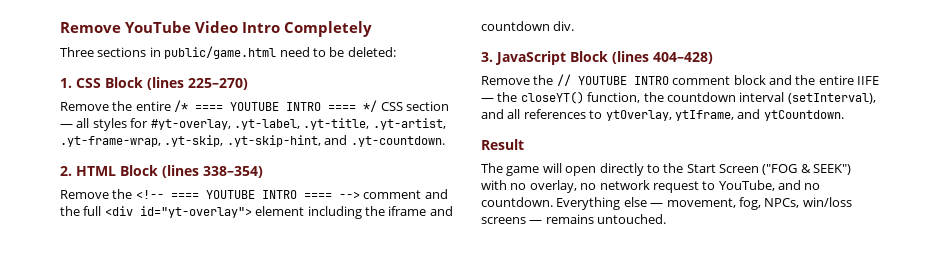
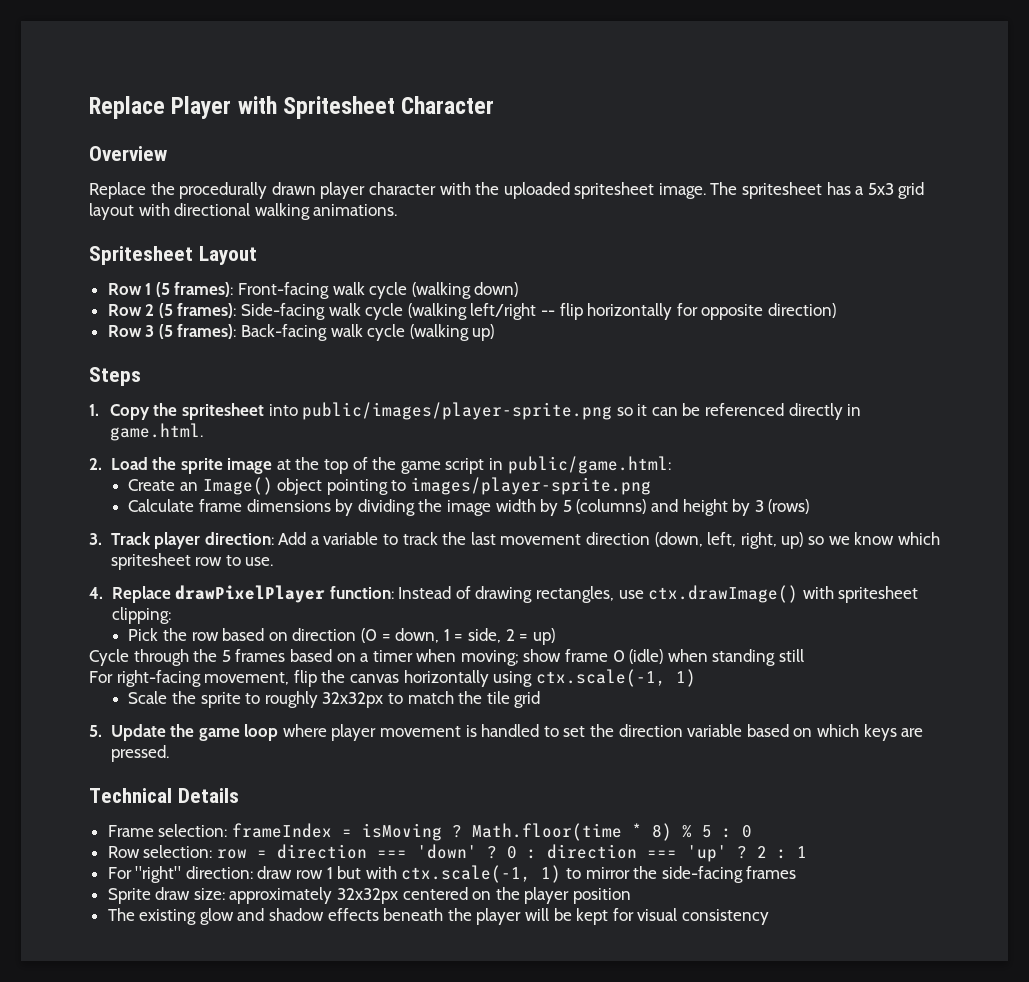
[60,21,372,37] [60,46,396,59] [60,77,248,90] [60,100,449,112] [60,118,446,131] [60,135,445,147] [60,165,263,178] [60,189,448,199] [60,206,453,219] [481,21,575,31] [481,51,713,65] [481,74,879,86] [481,91,876,104] [481,109,844,121] [481,139,524,150] [481,163,852,176] [481,180,821,193] [481,197,852,210] [481,214,667,224] Remove YouTube Video Intro Completely // Three sections in public/game.html need to be deleted: // 1. CSS Block (lines 225–270) // Remove the entire /* ==== YOUTUBE INTRO ==== */ CSS section — all styles for #yt-overlay, .yt-label, .yt-title, .yt-artist, .yt-frame-wrap, .yt-skip, .yt-skip-hint, and .yt-countdown. // 2. HTML Block (lines 338–354) // Remove the <!-- ==== YOUTUBE INTRO ==== --> comment and the full <div id="yt-overlay"> element including the iframe and countdown div. // 3. JavaScript Block (lines 404–428) // Remove the // YOUTUBE INTRO comment block and the entire IIFE — the closeYT() function, the countdown interval (setInterval), and all references to ytOverlay, ytIframe, and ytCountdown. // Result // The game will open directly to the Start Screen ("FOG & SEEK") with no overlay, no network request to YouTube, and no countdown. Everything else — movement, fog, NPCs, win/loss screens — remains untouched. -> [89,96,495,119] [89,146,167,161] [89,182,925,199] [89,203,398,220] [89,246,257,265] [107,282,519,299] [107,303,836,320] [107,324,495,341] [89,367,141,386] [89,402,862,420] [109,423,203,441] [89,456,671,474] [128,477,651,495] [128,499,810,516] [89,532,940,549] [110,553,274,570] [89,585,919,603] [111,607,171,624] [128,628,555,645] [89,649,805,666] [89,669,696,687] [128,691,541,708] [89,724,924,741] [110,745,169,762] [89,788,239,803] [107,823,752,841] [107,844,807,862] [107,865,797,883] [107,887,632,904] [107,908,769,925] Replace Player with Spritesheet Character // Overview // Replace the procedurally drawn player character with the uploaded spritesheet image. The spritesheet has a 5x3 grid layout with directional walking animations. // Spritesheet Layout // Row 1 (5 frames): Front-facing walk cycle (walking down) // Row 2 (5 frames): Side-facing walk cycle (walking left/right -- flip horizontally for opposite direction) // Row 3 (5 frames): Back-facing walk cycle (walking up) // Steps // 1. Copy the spritesheet into public/images/player-sprite.png so it can be referenced directly in game.html. // 2. Load the sprite image at the top of the game script in public/game.html: // Create an Image() object pointing to images/player-sprite.png // Calculate frame dimensions by dividing the image width by 5 (columns) and height by 3 (rows) // 3. Track player direction: Add a variable to track the last movement direction (down, left, right, up) so we know which spritesheet row to use. // 4. Replace drawPixelPlayer function: Instead of drawing rectangles, use ctx.drawImage() with spritesheet clipping: // Pick the row based on direction (0 = down, 1 = side, 2 = up) // Cycle through the 5 frames based on a timer when moving; show frame 0 (idle) when standing still // For right-facing movement, flip the canvas horizontally using ctx.scale(-1, 1) // Scale the sprite to roughly 32x32px to match the tile grid // 5. Update the game loop where player movement is handled to set the direction variable based on which keys are pressed. // Technical Details // Frame selection: frameIndex = isMoving ? Math.floor(time * 8) % 5 : 0 // Row selection: row = direction === 'down' ? 0 : direction === 'up' ? 2 : 1 // For "right" direction: draw row 1 but with ctx.scale(-1, 1) to mirror the side-facing frames // Sprite draw size: approximately 32x32px centered on the player position // The existing glow and shadow effects beneath the player will be kept for visual consistency

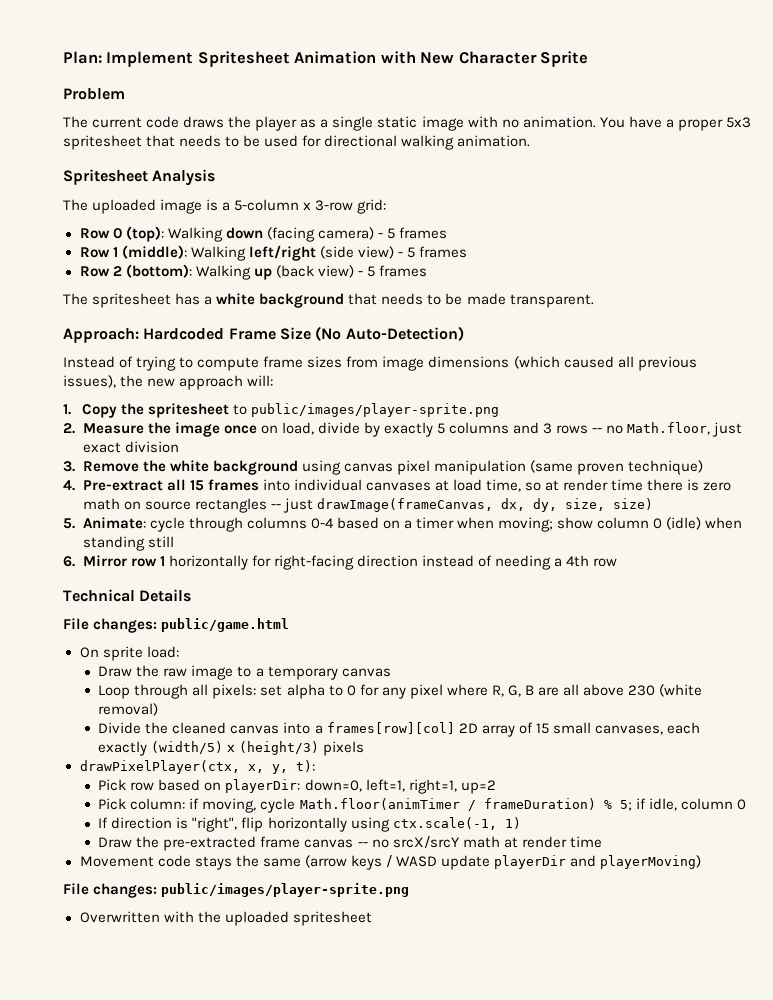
[89,96,495,119] [89,146,167,161] [89,182,925,199] [89,203,398,220] [89,246,257,265] [107,282,519,299] [107,303,836,320] [107,324,495,341] [89,367,141,386] Replace Player with Spritesheet Character // Overview // Replace the procedurally drawn player character with the uploaded spritesheet image. The spritesheet has a 5x3 grid layout with directional walking animations. // Spritesheet Layout // Row 1 (5 frames): Front-facing walk cycle (walking down) // Row 2 (5 frames): Side-facing walk cycle (walking left/right -- flip horizontally for opposite direction) // Row 3 (5 frames): Back-facing walk cycle (walking up) // Steps -> [63,51,589,67] [63,88,125,100] [63,116,751,131] [63,135,531,150] [63,169,216,186] [63,199,387,214] [79,226,447,242] [79,245,467,261] [79,264,427,280] [63,293,594,308] [63,326,464,343] [63,356,697,371] [63,375,274,390] Plan: Implement Spritesheet Animation with New Character Sprite // Problem // The current code draws the player as a single static image with no animation. You have a proper 5x3 spritesheet that needs to be used for directional walking animation. // Spritesheet Analysis // The uploaded image is a 5-column x 3-row grid: // Row 0 (top): Walking down (facing camera) - 5 frames // Row 1 (middle): Walking left/right (side view) - 5 frames // Row 2 (bottom): Walking up (back view) - 5 frames // The spritesheet has a white background that needs to be made transparent. // Approach: Hardcoded Frame Size (No Auto-Detection) // Instead of trying to compute frame sizes from image dimensions (which caused all previous issues), the new approach will:
[268,402,862,420] [109,423,203,441] [89,456,671,474] [128,477,651,495] [128,499,810,516] [89,532,940,549] [110,553,274,570] [89,585,919,603] [111,607,171,624] [128,628,555,645] [89,649,286,666] into public/images/player-sprite.png so it can be referenced directly in game.html. // 2. Load the sprite image at the top of the game script in public/game.html: // Create an Image() object pointing to images/player-sprite.png // Calculate frame dimensions by dividing the image width by 5 (columns) and height by 3 (rows) // 3. Track player direction: Add a variable to track the last movement direction (down, left, right, up) so we know which spritesheet row to use. // 4. Replace drawPixelPlayer function: Instead of drawing rectangles, use ctx.drawImage() with spritesheet clipping: // Pick the row based on direction (0 = down, 1 = side, 2 = up) // Cycle through the 5 frames -> [232,403,499,417] [63,422,743,437] [82,441,179,453] [63,460,703,475] [63,479,732,492] [82,498,653,513] [63,517,334,532] to public/images/player-sprite.png // 2. Measure the image once on load, divide by exactly 5 columns and 3 rows -- no Math.floor, just exact division // 3. Remove the white background using canvas pixel manipulation (same proven technique) // 4. Pre-extract all 15 frames into individual canvases at load time, so at render time there is zero math on source rectangles -- just drawImage(frameCanvas, dx, dy, size, size) // 5. Animate: cycle through columns 0-4
[565,649,609,662] frame -> [597,517,650,529] column
[89,669,696,687] [128,691,541,708] [89,724,924,741] [110,745,169,762] [89,788,239,803] [107,823,752,841] [107,844,807,862] [107,865,797,883] [107,887,632,904] [107,908,769,925] For right-facing movement, flip the canvas horizontally using ctx.scale(-1, 1) // Scale the sprite to roughly 32x32px to match the tile grid // 5. Update the game loop where player movement is handled to set the direction variable based on which keys are pressed. // Technical Details // Frame selection: frameIndex = isMoving ? Math.floor(time * 8) % 5 : 0 // Row selection: row = direction === 'down' ? 0 : direction === 'up' ? 2 : 1 // For "right" direction: draw row 1 but with ctx.scale(-1, 1) to mirror the side-facing frames // Sprite draw size: approximately 32x32px centered on the player position // The existing glow and shadow effects beneath the player will be kept for visual consistency -> [63,555,618,570] [63,589,192,602] [63,618,290,633] [79,646,179,661] [98,665,391,680] [98,684,703,699] [98,703,159,716] [98,722,700,737] [98,741,365,756] [79,760,315,774] [98,779,496,794] [98,798,746,813] [98,817,521,832] [98,836,602,851] [79,855,702,870] [63,883,410,898] [79,911,372,926] 6. Mirror row 1 horizontally for right-facing direction instead of needing a 4th row // Technical Details // File changes: public/game.html // On sprite load: // Draw the raw image to a temporary canvas // Loop through all pixels: set alpha to 0 for any pixel where R, G, B are all above 230 (white removal) // Divide the cleaned canvas into a frames[row][col] 2D array of 15 small canvases, each exactly (width/5) x (height/3) pixels // drawPixelPlayer(ctx, x, y, t): // Pick row based on playerDir: down=0, left=1, right=1, up=2 // Pick column: if moving, cycle Math.floor(animTimer / frameDuration) % 5; if idle, column 0 // If direction is "right", flip horizontally using ctx.scale(-1, 1) // Draw the pre-extracted frame canvas -- no srcX/srcY math at render time // Movement code stays the same (arrow keys / WASD update playerDir and playerMoving) // File changes: public/images/player-sprite.png // Overwritten with the uploaded spritesheet

